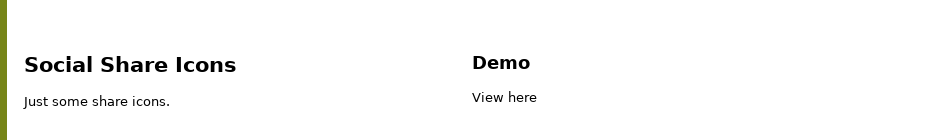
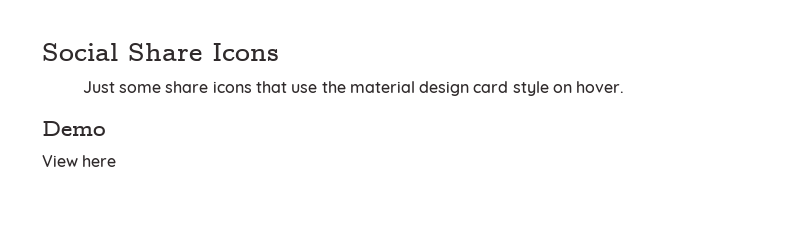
[132,96,170,106] icons. -> [212,81,625,96] icons that use the material design card style on hover.

